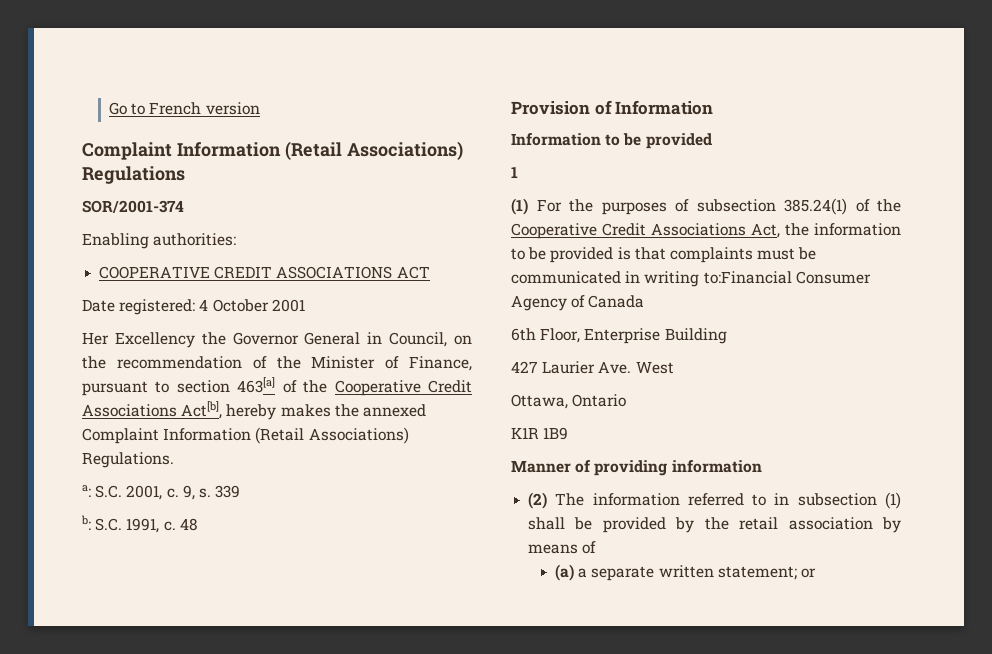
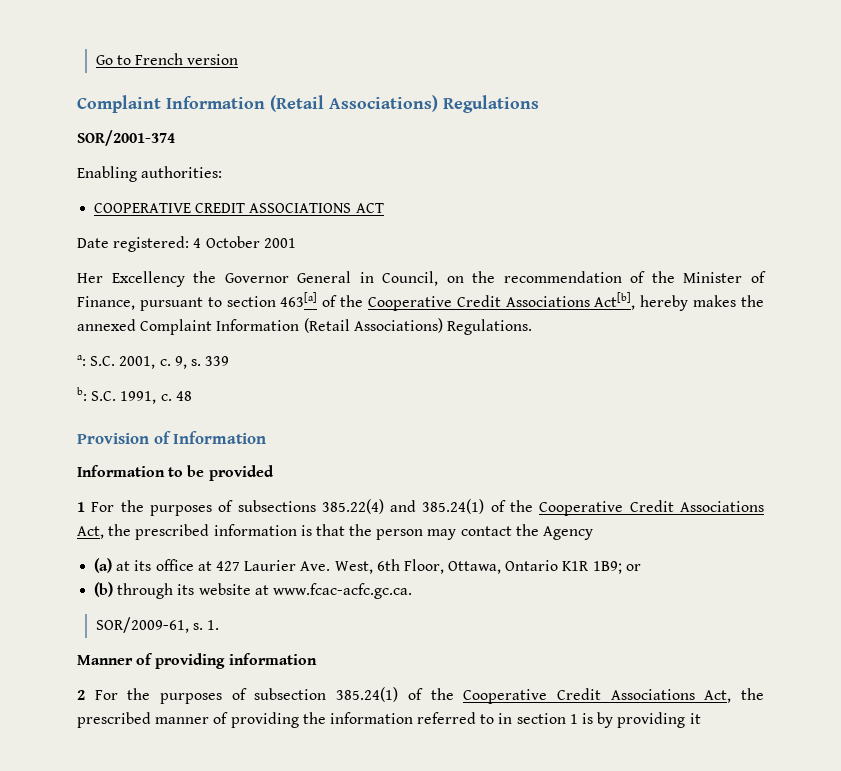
[511,198,528,215] // (1) -> [91,499,764,516] [77,524,594,540] [94,558,641,574] [94,582,412,599] [95,617,220,633] [77,653,317,669] [77,690,85,700] For the purposes of subsections 385.22(4) and 385.24(1) of the Cooperative Credit Associations Act, the prescribed information is that the person may contact the Agency // (a) at its office at 427 Laurier Ave. West, 6th Floor, Ottawa, Ontario K1R 1B9; or // (b) through its website at www.fcac-acfc.gc.ca. // SOR/2009-61, s. 1. // Manner of providing information // 2
[814,223,901,236] [511,247,817,263] [511,271,871,287] [511,295,645,311] [511,328,727,344] [511,361,674,374] [511,394,627,409] [511,427,569,440] [511,460,762,476] [528,492,901,509] [528,517,901,533] [528,541,597,554] [555,564,817,581] information to be provided is that complaints must be communicated in writing to:Financial Consumer Agency of Canada // 6th Floor, Enterprise Building // 427 Laurier Ave. West // Ottawa, Ontario // K1R 1B9 // Manner of providing information // (2) The information referred to in subsection (1) shall be provided by the retail association by means of // (a) a separate written statement; or -> [77,712,701,728] prescribed manner of providing the information referred to in section 1 is by providing it

